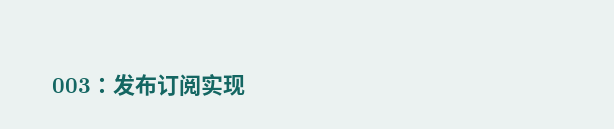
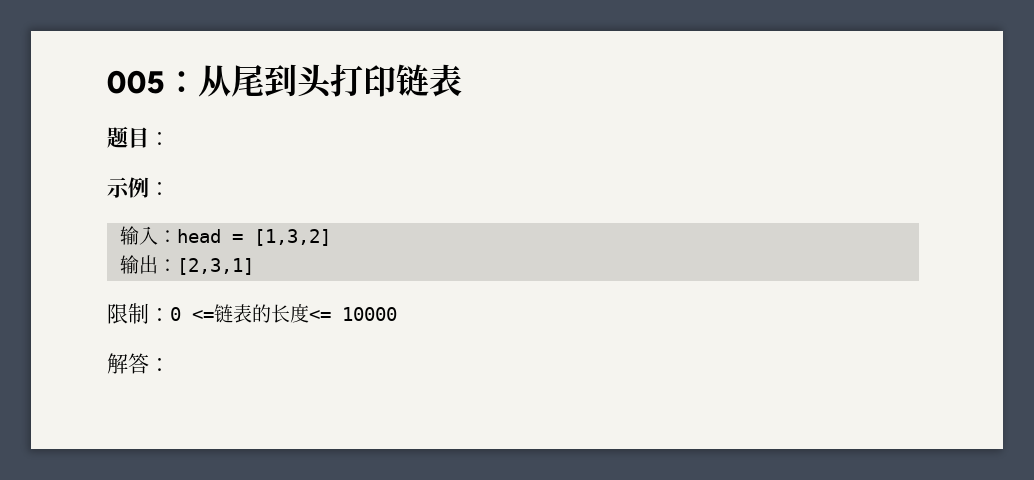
[52,73,245,97] 003：发布订阅实现 -> [107,64,462,98] [107,126,170,148] [107,177,170,198] [119,226,331,246] [119,255,254,275] [107,303,397,324] [107,353,170,374] 005：从尾到头打印链表 // 题目： // 示例： // 输入：head = [1,3,2] // 输出：[2,3,1] // 限制：0 <=链表的长度<= 10000 // 解答：

